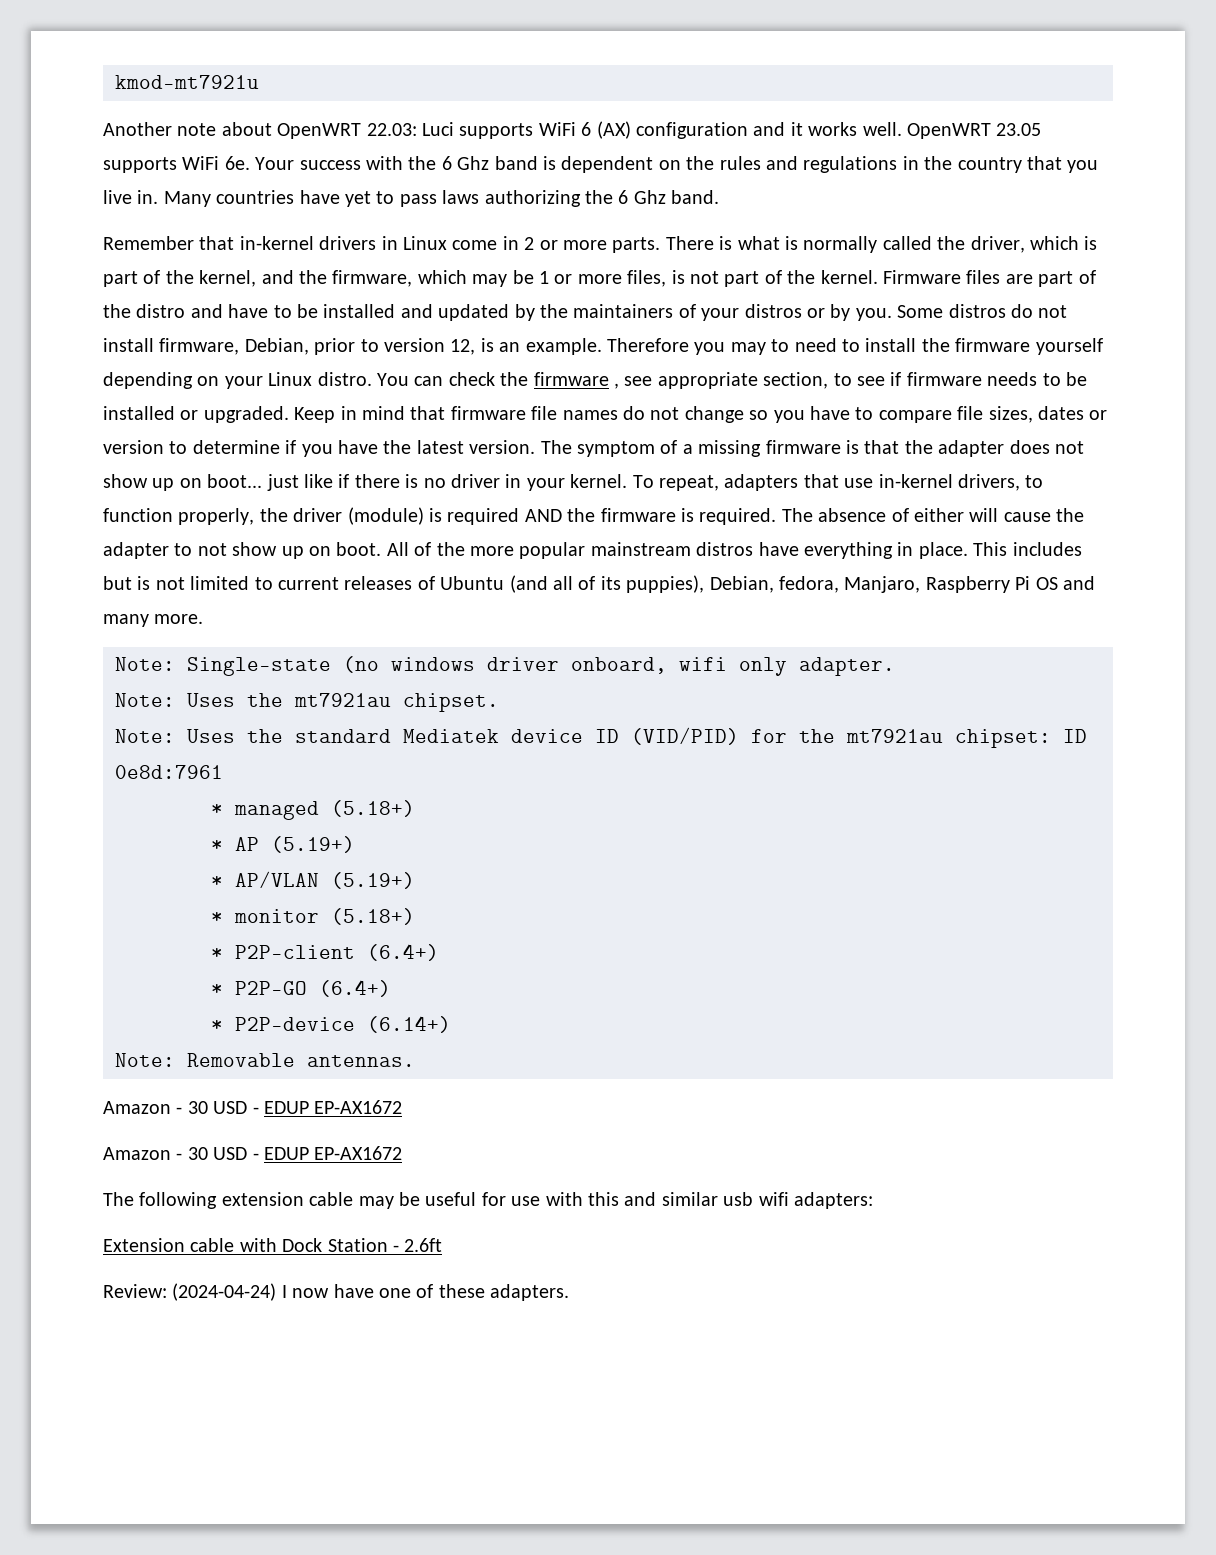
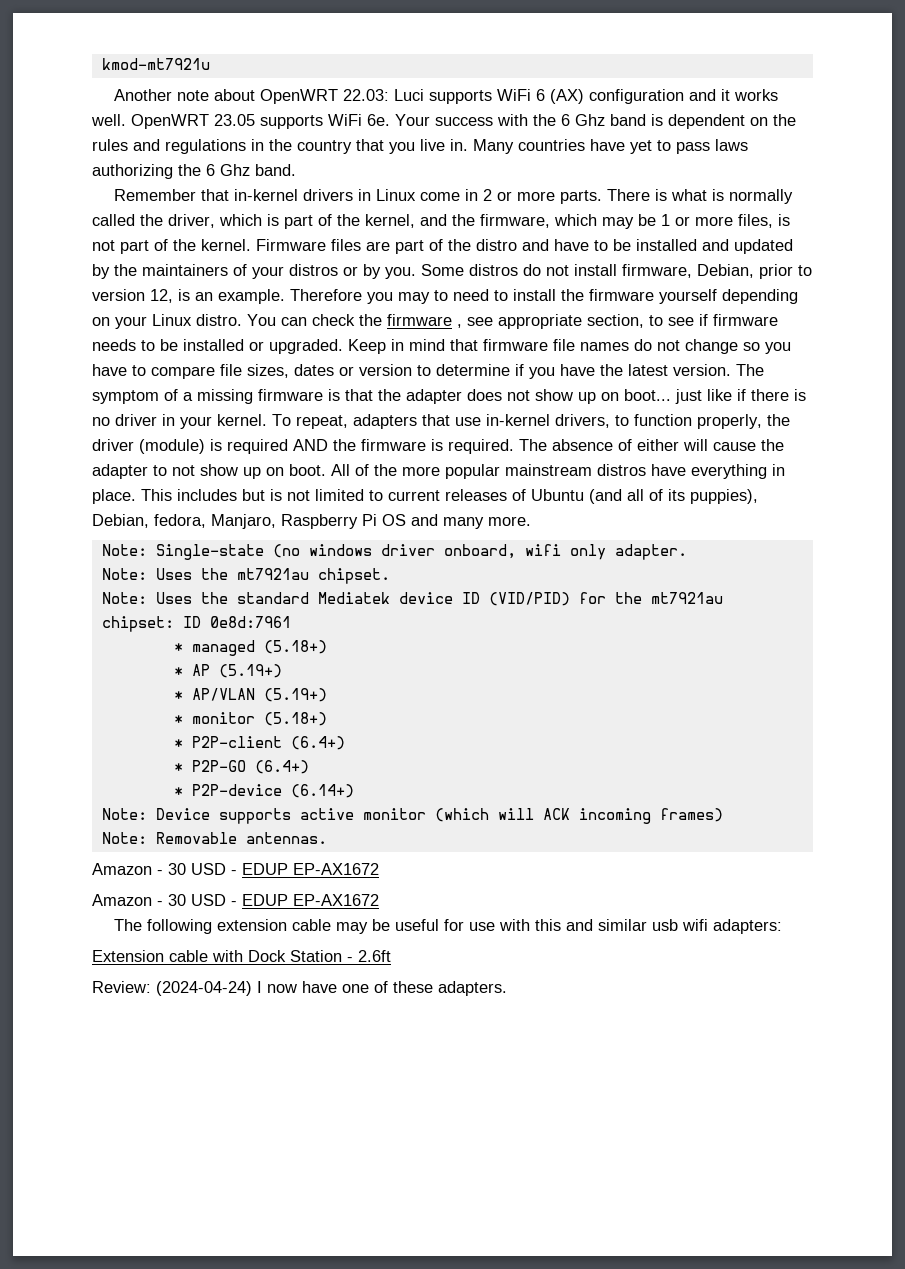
(451, 1024) none -> [101,808,723,824] // Note: Device supports active monitor (which will ACK incoming frames)

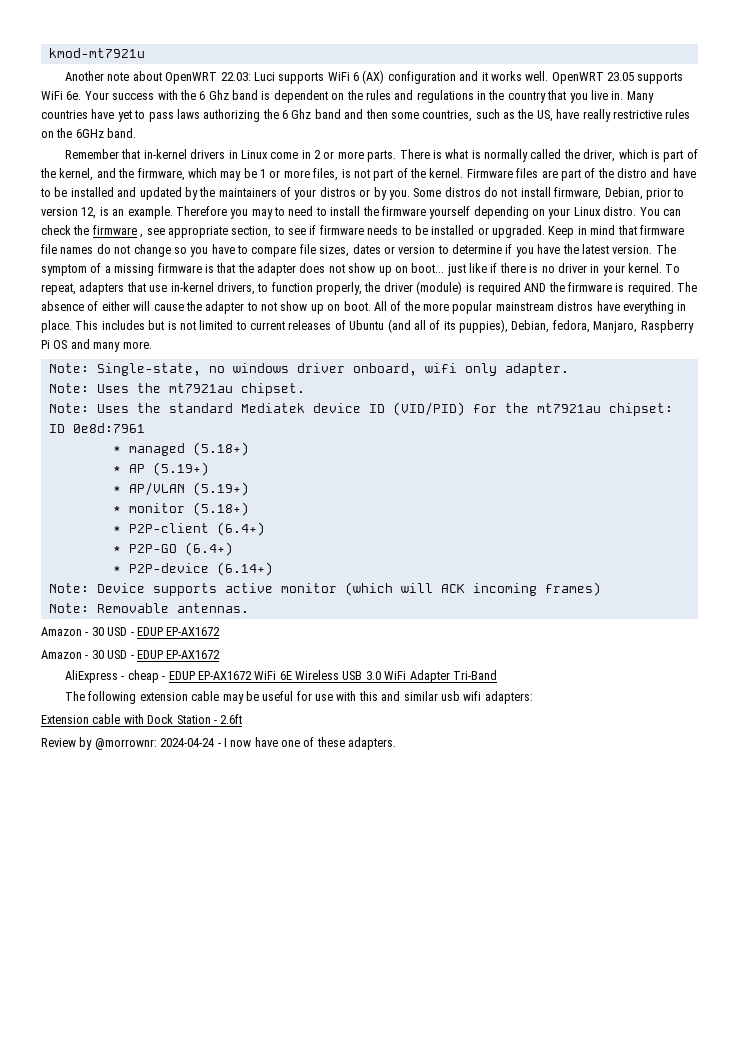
(250, 170) none -> [314,109,691,122] [41,128,104,138] band and then some countries, such as the US, have really restrictive rules on the 6GHz
[155,544,300,560] Single-state (no -> [96,363,225,376] Single-state, no
(379, 900) none -> [65,670,497,683] // AliExpress - cheap - EDUP EP-AX1672 WiFi 6E Wireless USB 3.0 WiFi Adapter Tri-Band
[92,981,252,996] Review: (2024-04-24) -> [41,737,221,750] Review by @morrownr: 2024-04-24 -

